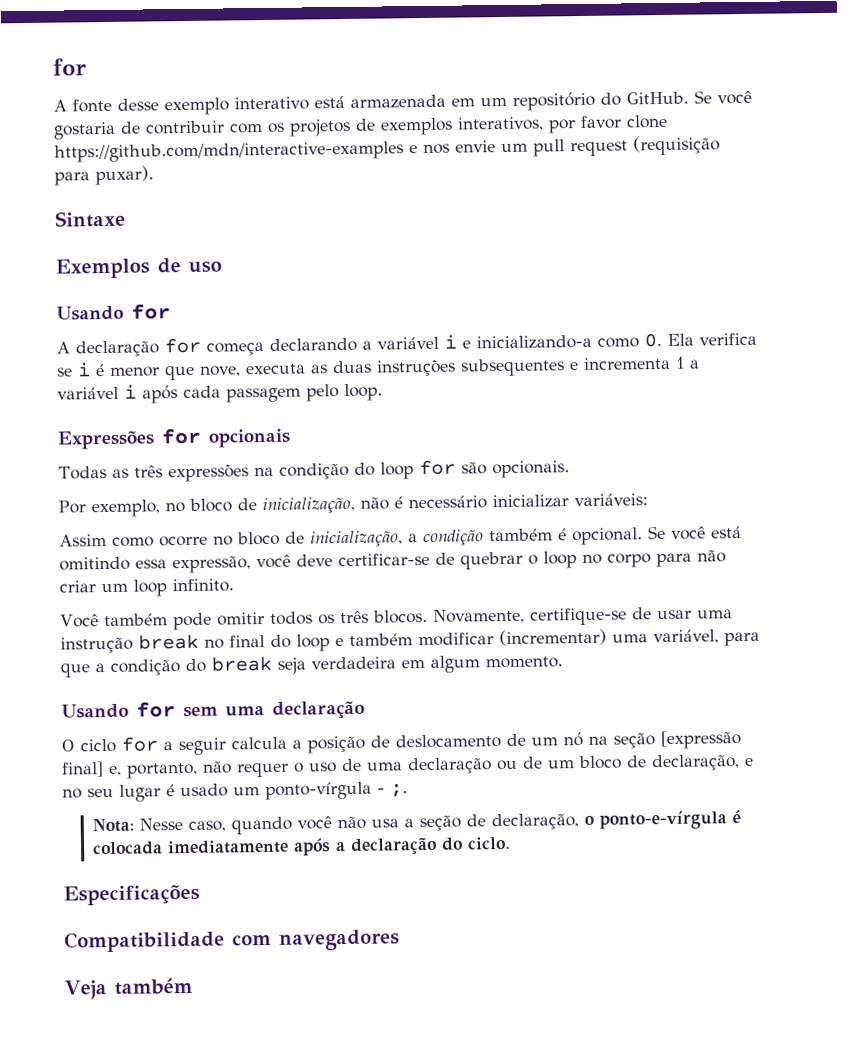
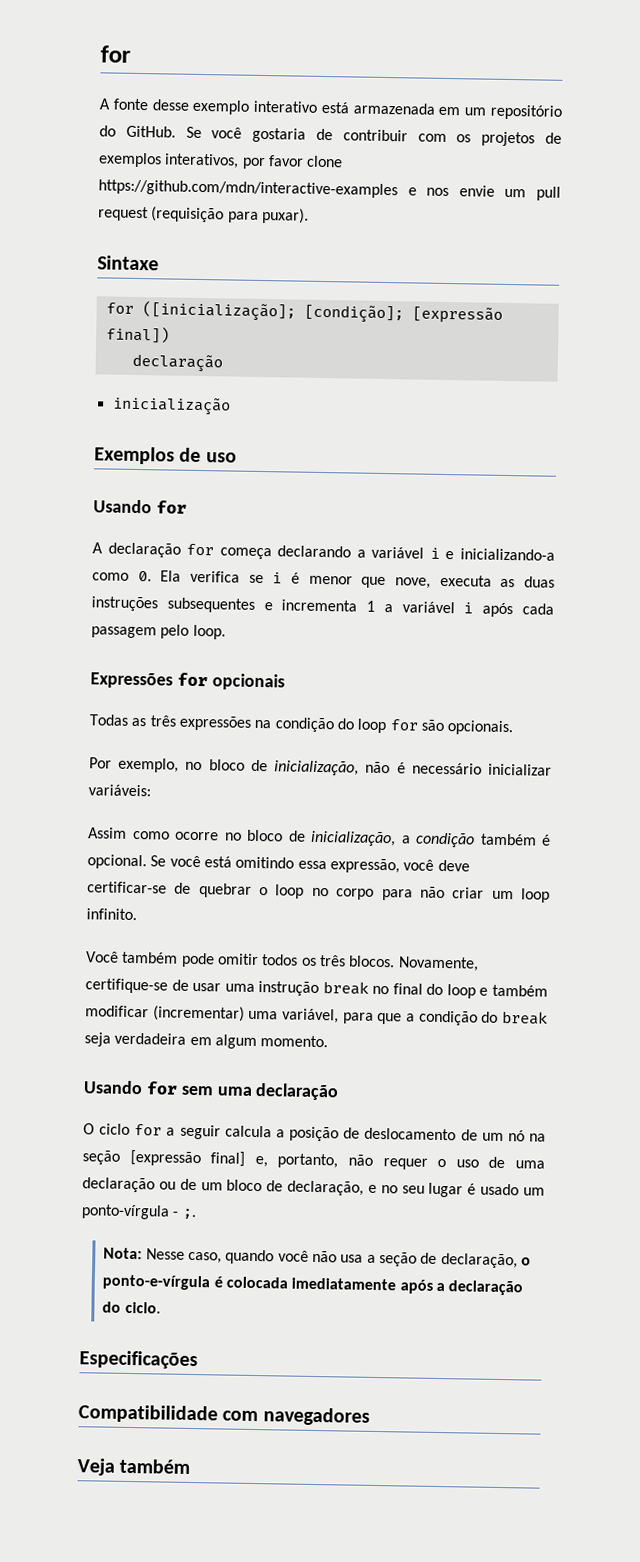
(126, 219) none -> [105,301,503,324] [105,326,170,344] [131,353,223,373] [111,396,231,416] // for ([inicialização]; [condição]; [expressão final]) // declaração // inicialização

